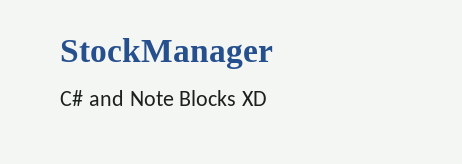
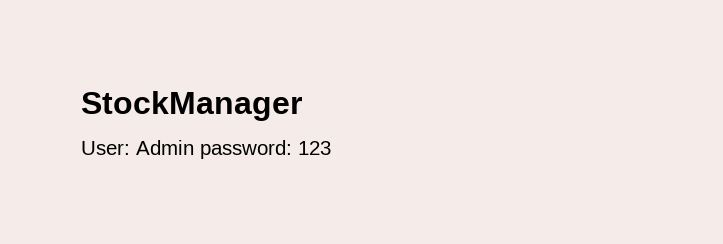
[60,90,268,106] C# and Note Blocks XD -> [81,140,331,159] User: Admin password: 123

